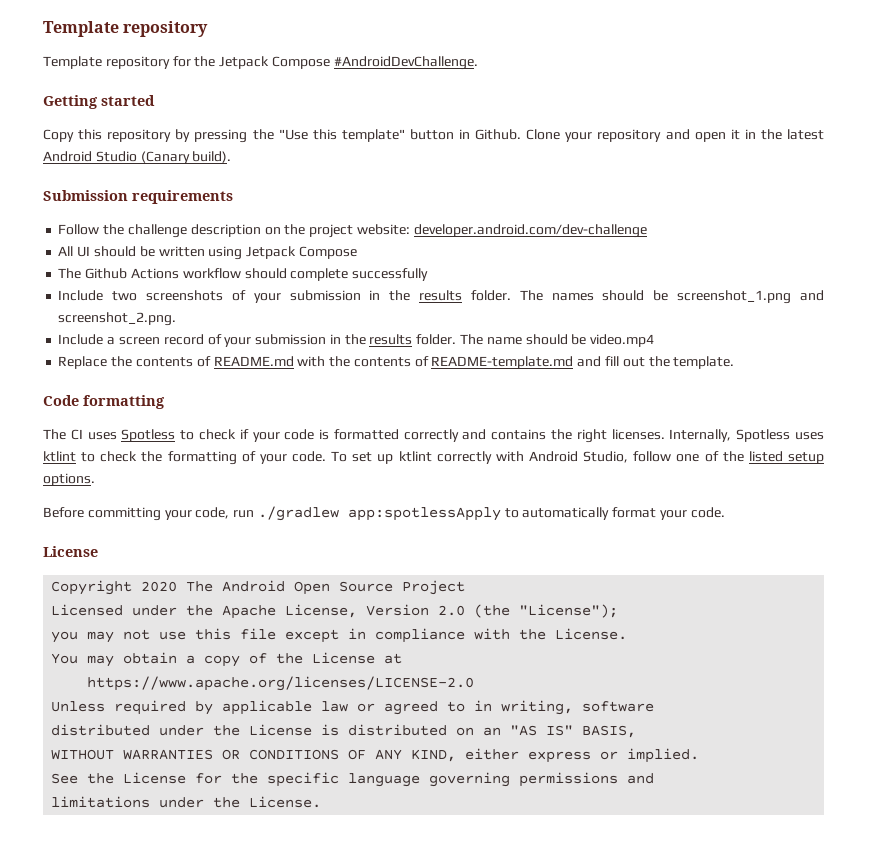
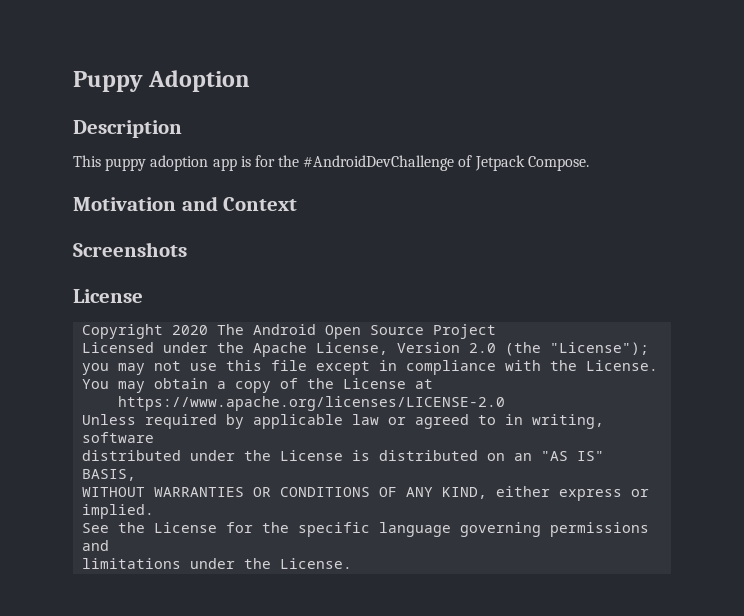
[43,21,209,37] [43,56,478,70] [43,95,155,109] [43,129,825,143] [43,151,232,164] [43,190,233,204] [58,224,647,238] [58,246,357,260] [58,268,429,281] [58,290,824,304] [58,312,177,326] [58,334,655,347] [58,356,735,369] [43,395,165,409] [43,429,824,443] [43,451,824,465] [43,473,95,486] [43,506,725,521] Template repository // Template repository for the Jetpack Compose #AndroidDevChallenge. // Getting started // Copy this repository by pressing the "Use this template" button in Github. Clone your repository and open it in the latest Android Studio (Canary build). // Submission requirements // Follow the challenge description on the project website: developer.android.com/dev-challenge // All UI should be written using Jetpack Compose // The Github Actions workflow should complete successfully // Include two screenshots of your submission in the results folder. The names should be screenshot_1.png and screenshot_2.png. // Include a screen record of your submission in the results folder. The name should be video.mp4 // Replace the contents of README.md with the contents of README-template.md and fill out the template. // Code formatting // The CI uses Spotless to check if your code is formatted correctly and contains the right licenses. Internally, Spotless uses ktlint to check the formatting of your code. To set up ktlint correctly with Android Studio, follow one of the listed setup options. // Before committing your code, run ./gradlew app:spotlessApply to automatically format your code. -> [73,70,251,92] [73,120,182,138] [73,155,589,171] [73,196,298,211] [73,242,187,257] Puppy Adoption // Description // This puppy adoption app is for the #AndroidDevChallenge of Jetpack Compose. // Motivation and Context // Screenshots

